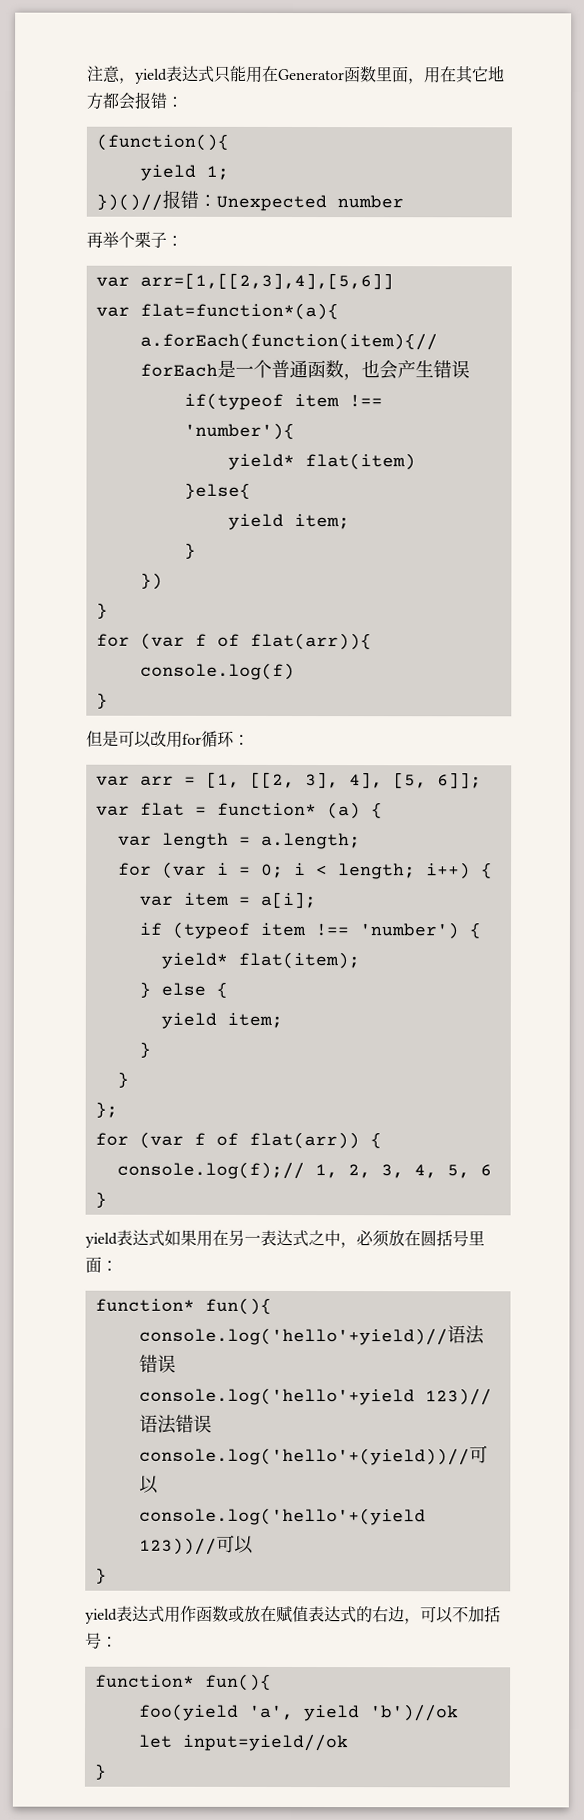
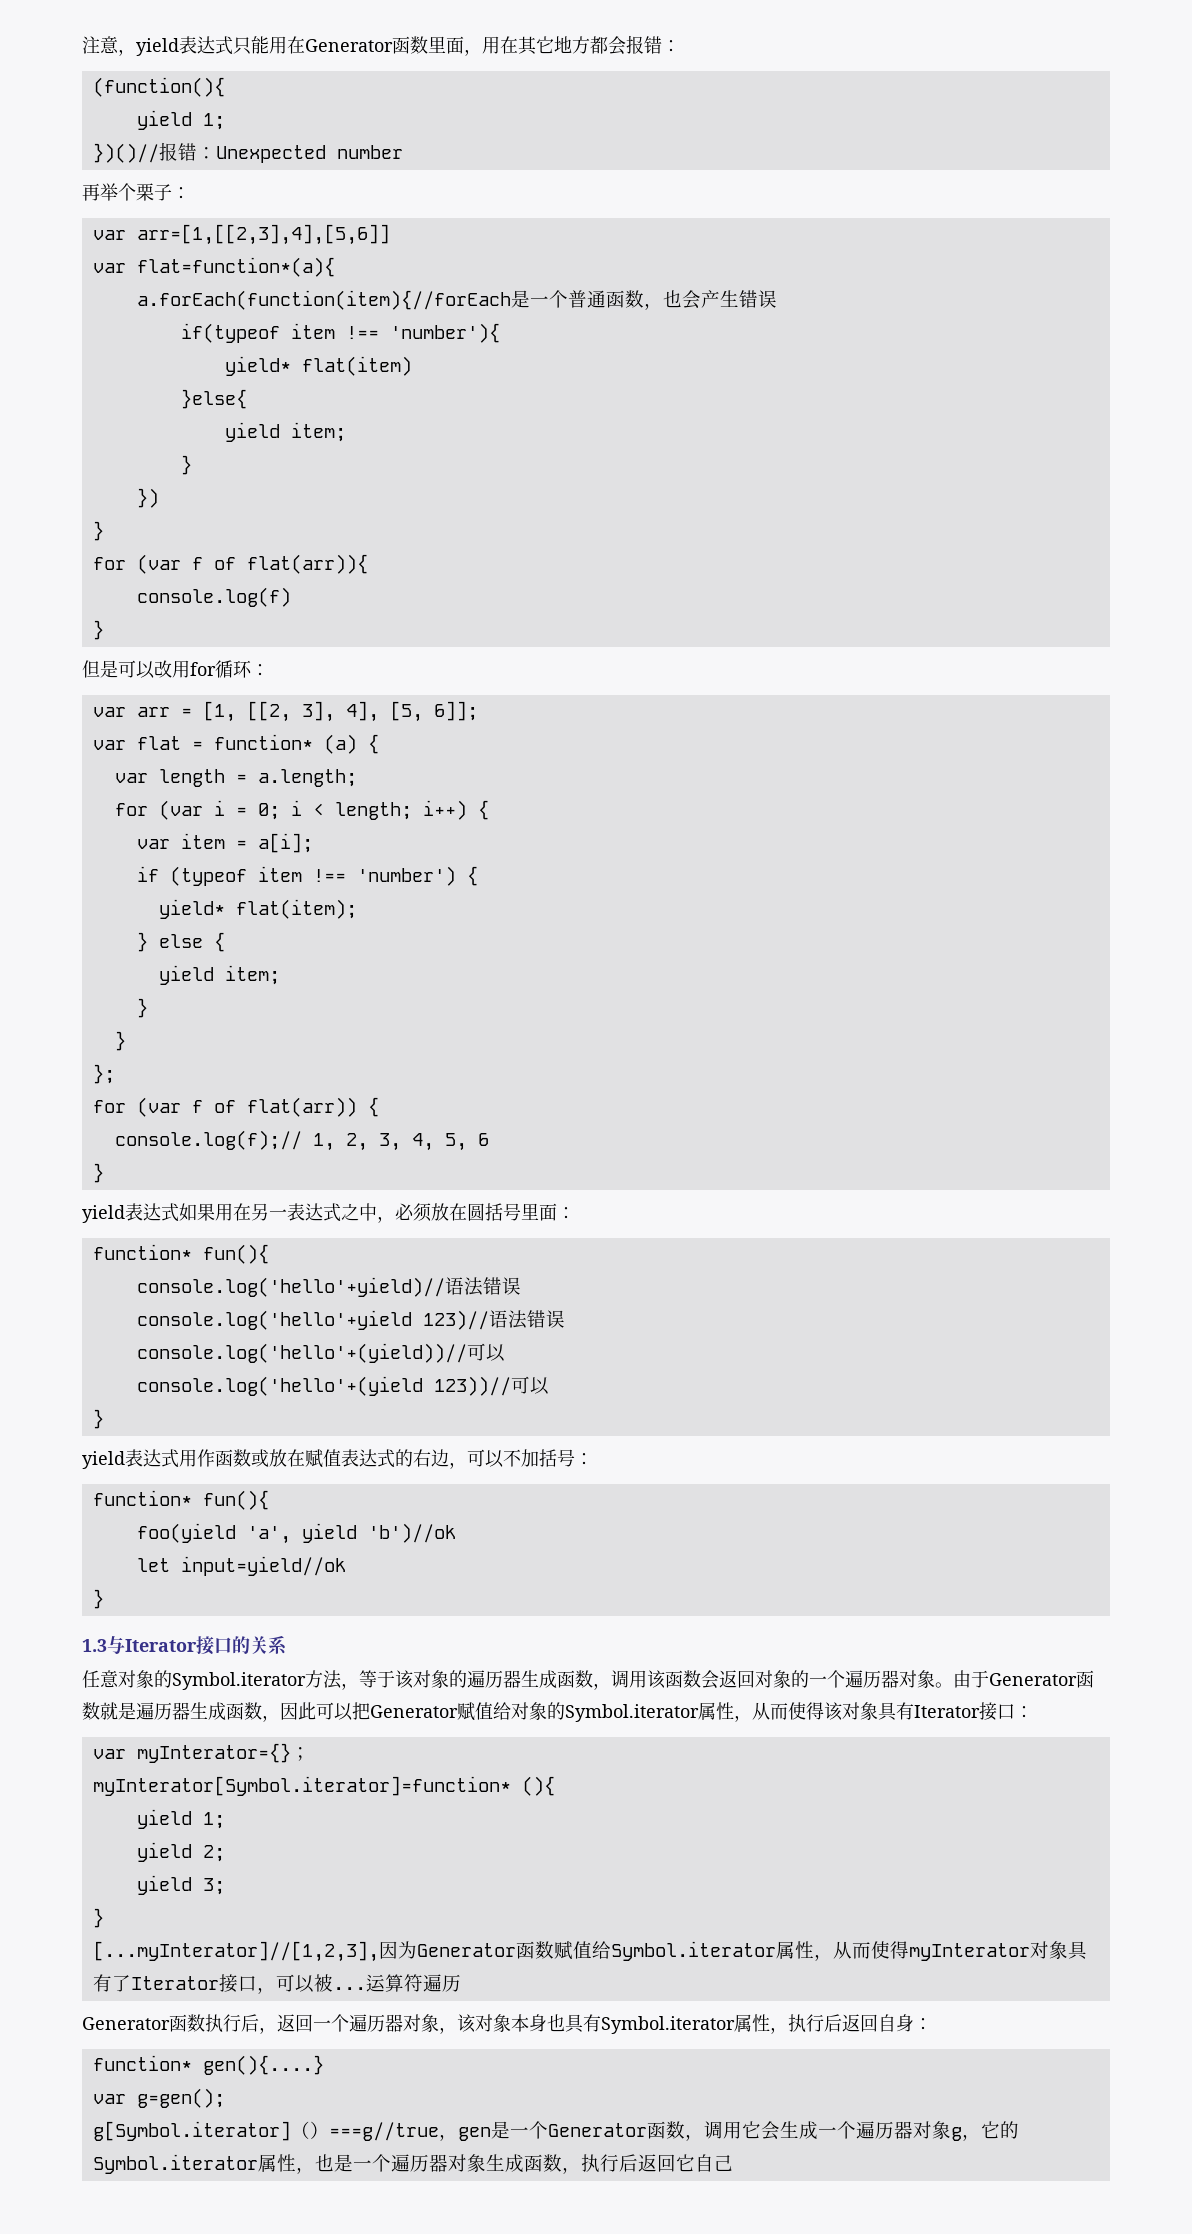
(106, 1771) none -> [82,1635,287,1655] [82,1670,1094,1690] [82,1702,1033,1722] [92,1743,310,1763] [92,1776,555,1796] [136,1809,225,1829] [136,1842,225,1862] [136,1875,225,1895] [92,1908,104,1928] [92,1941,1088,1962] [92,1974,461,1994] [82,2014,932,2034] [92,2055,324,2075] [92,2088,225,2108] [92,2121,1019,2141] [92,2154,733,2174] // 1.3与Iterator接口的关系 // 任意对象的Symbol.iterator方法，等于该对象的遍历器生成函数，调用该函数会返回对象的一个遍历器对象。由于Generator函数就是遍历器生成函数，因此可以把Generator赋值给对象的Symbol.iterator属性，从而使得该对象具有Iterator接口： // var myInterator={}； // myInterator[Symbol.iterator]=function* (){ // yield 1; // yield 2; // yield 3; // } // [...myInterator]//[1,2,3],因为Generator函数赋值给Symbol.iterator属性，从而使得myInterator对象具有了Iterator接口，可以被...运算符遍历 // Generator函数执行后，返回一个遍历器对象，该对象本身也具有Symbol.iterator属性，执行后返回自身： // function* gen(){....} // var g=gen(); // g[Symbol.iterator]（）===g//true，gen是一个Generator函数，调用它会生成一个遍历器对象g，它的Symbol.iterator属性，也是一个遍历器对象生成函数，执行后返回它自己

